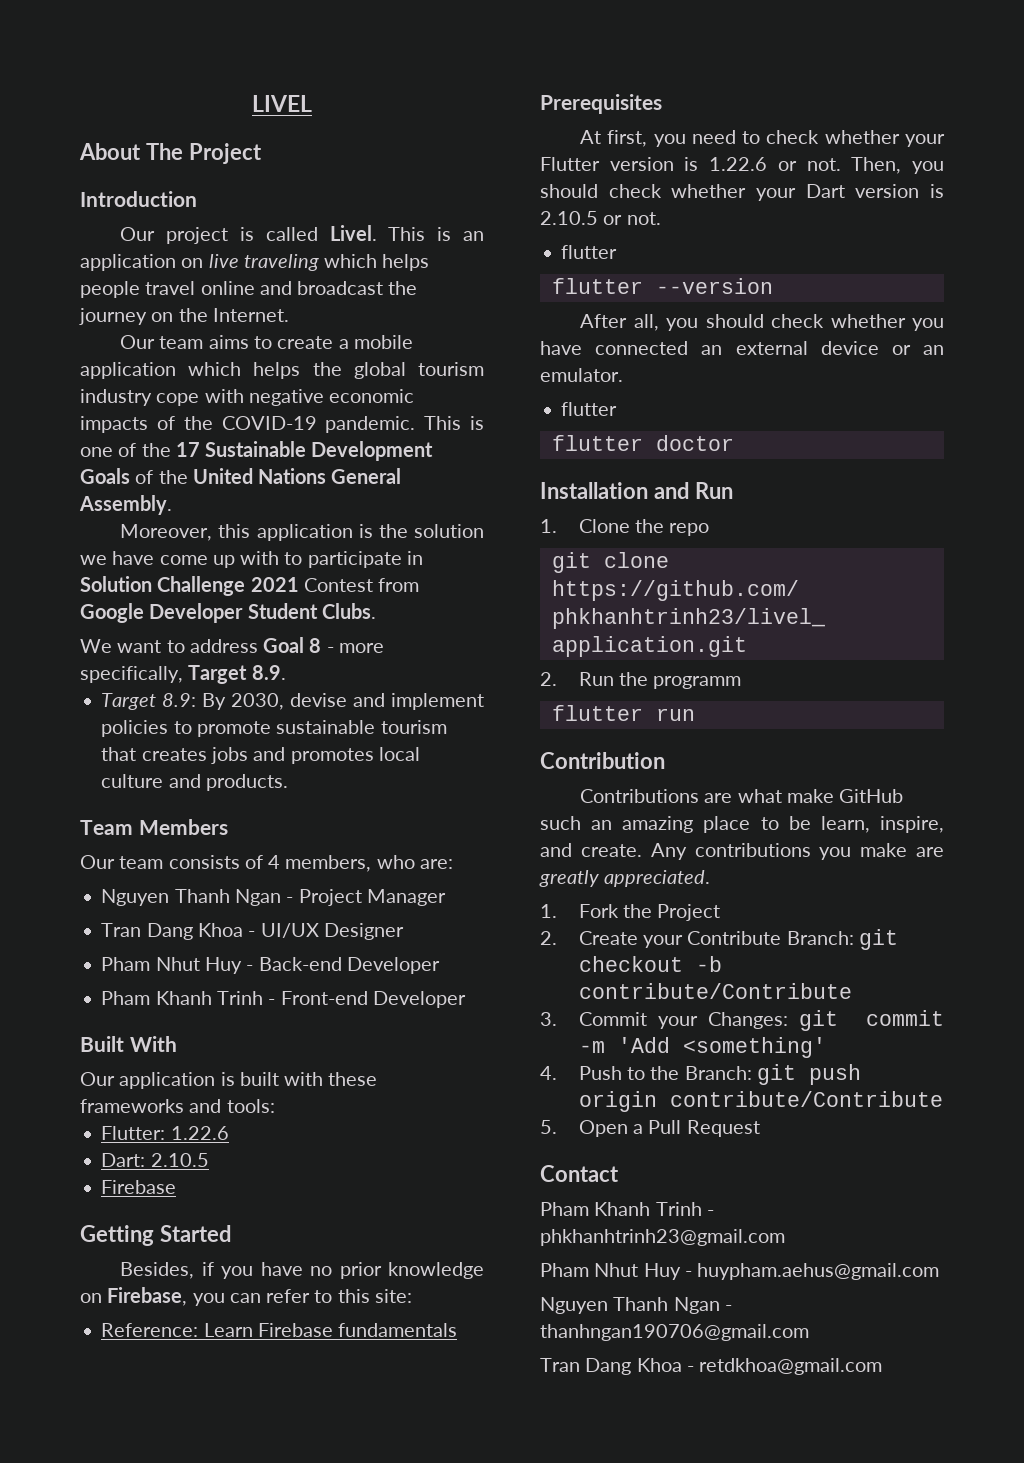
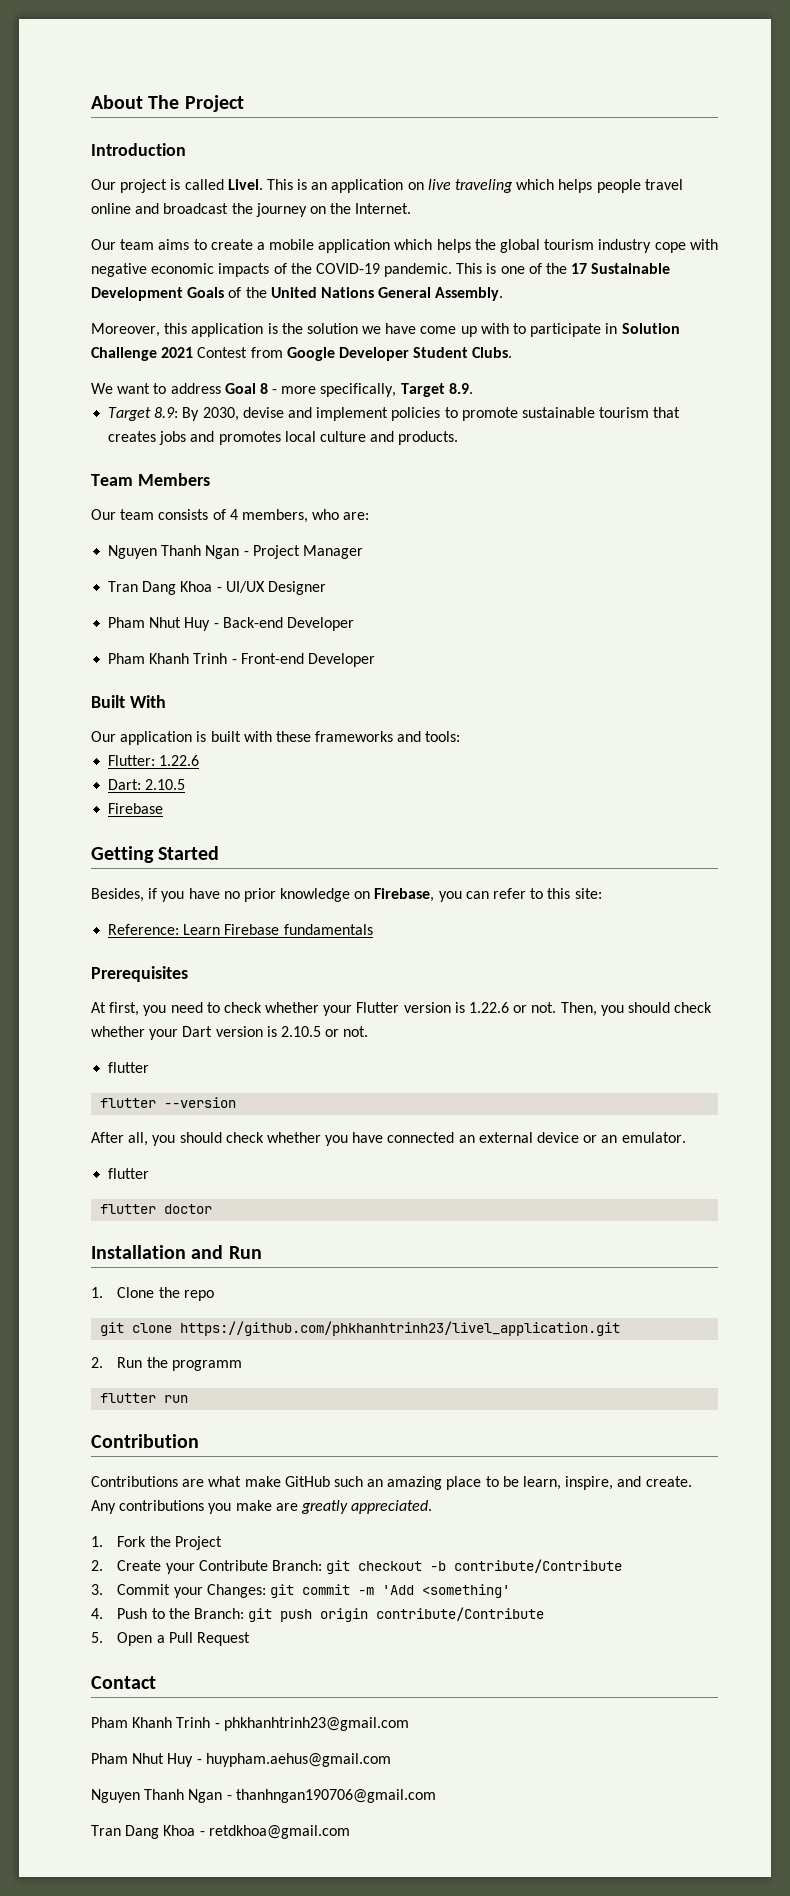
[252,95,312,112] LIVEL // -> (91, 102) none

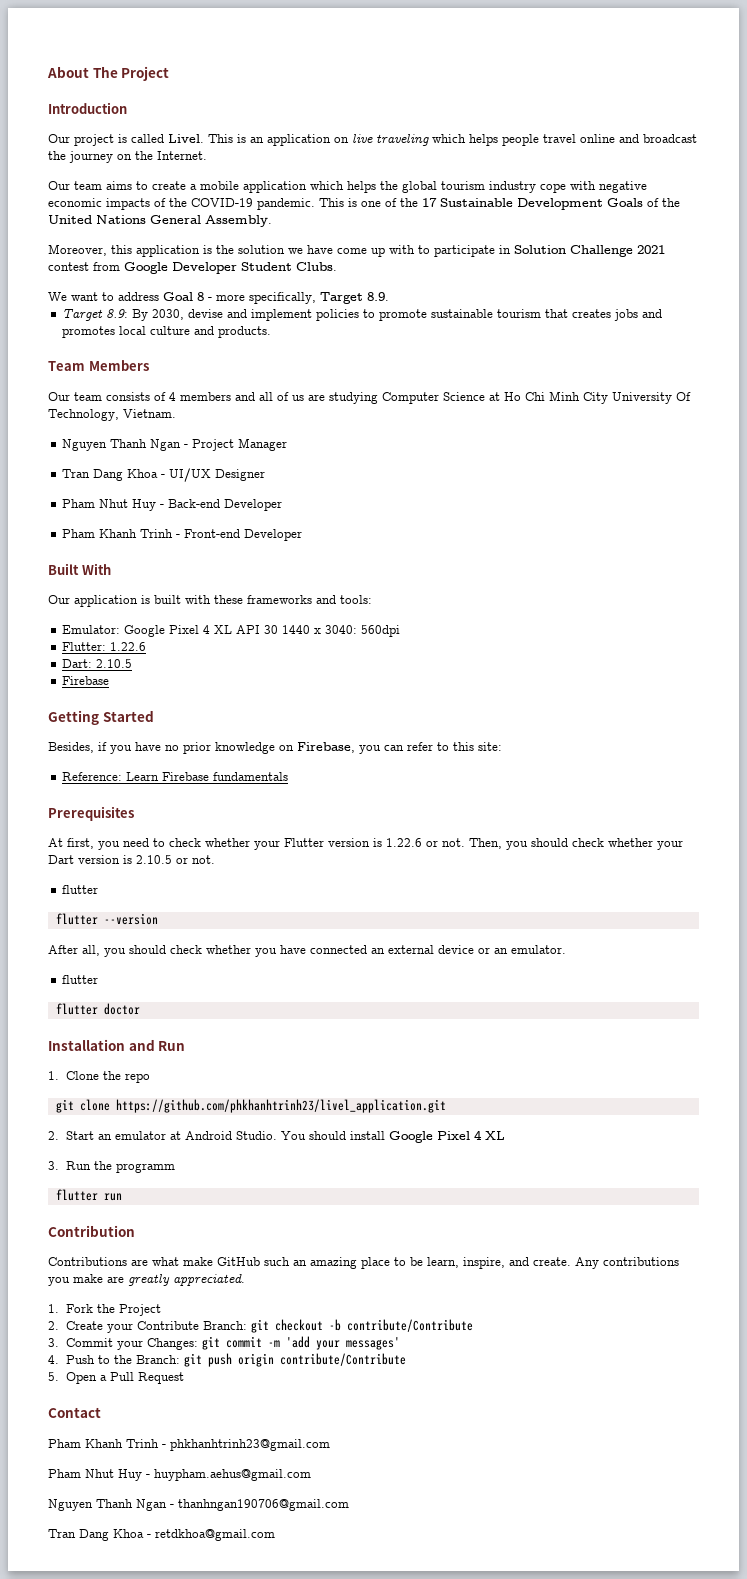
[197,347,248,358] Contest -> [48,262,89,271] contest
[241,509,370,523] members, who are: -> [180,391,691,404] [48,409,176,421] members and all of us are studying Computer Science at Ho Chi Minh City University Of Technology, Vietnam.
(461, 736) none -> [62,625,401,637] // Emulator: Google Pixel 4 XL API 30 1440 x 3040: 560dpi
(103, 1362) none -> [65,1130,505,1143] [48,1161,59,1170] Start an emulator at Android Studio. You should install Google Pixel 4 XL // 3.
[382,1584,511,1598] 'Add <something' -> [285,1336,400,1350] 'add your messages'

